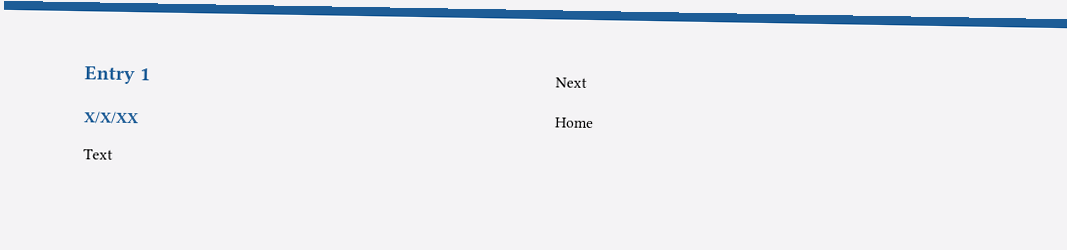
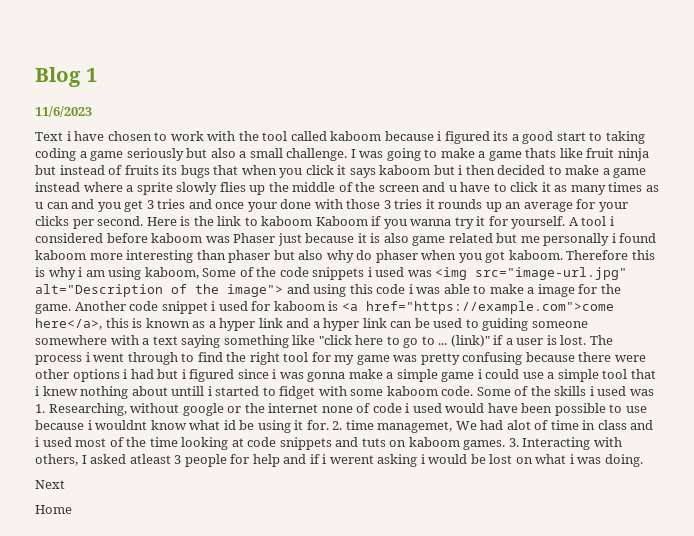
[84,65,135,85] Entry -> [35,67,81,87] Blog
[83,111,140,125] X/X/XX -> [35,106,92,117] 11/6/2023
(113, 154) none -> [66,131,645,144] [35,148,649,161] [35,165,647,178] [35,182,659,195] [35,199,628,212] [35,216,614,229] [35,233,657,246] [35,250,655,263] [35,267,628,280] [35,284,621,297] [35,301,614,314] [35,318,588,331] [35,335,613,348] [35,352,646,365] [35,369,656,382] [35,386,654,399] [35,403,647,416] [35,420,654,433] [35,437,622,450] [35,454,643,467] i have chosen to work with the tool called kaboom because i figured its a good start to taking coding a game seriously but also a small challenge. I was going to make a game thats like fruit ninja but instead of fruits its bugs that when you click it says kaboom but i then decided to make a game instead where a sprite slowly flies up the middle of the screen and u have to click it as many times as u can and you get 3 tries and once your done with those 3 tries it rounds up an average for your clicks per second. Here is the link to kaboom Kaboom if you wanna try it for yourself. A tool i considered before kaboom was Phaser just because it is also game related but me personally i found kaboom more interesting than phaser but also why do phaser when you got kaboom. Therefore this is why i am using kaboom, Some of the code snippets i used was <img src="image-url.jpg" alt="Description of the image"> and using this code i was able to make a image for the game. Another code snippet i used for kaboom is <a href="https://example.com">come here</a>, this is known as a hyper link and a hyper link can be used to guiding someone somewhere with a text saying something like "click here to go to ... (link)" if a user is lost. The process i went through to find the right tool for my game was pretty confusing because there were other options i had but i figured since i was gonna make a simple game i could use a simple tool that i knew nothing about untill i started to fidget with some kaboom code. Some of the skills i used was 1. Researching, without google or the internet none of code i used would have been possible to use because i wouldnt know what id be using it for. 2. time managemet, We had alot of time in class and i used most of the time looking at code snippets and tuts on kaboom games. 3. Interacting with others, I asked atleast 3 people for help and if i werent asking i would be lost on what i was doing.

